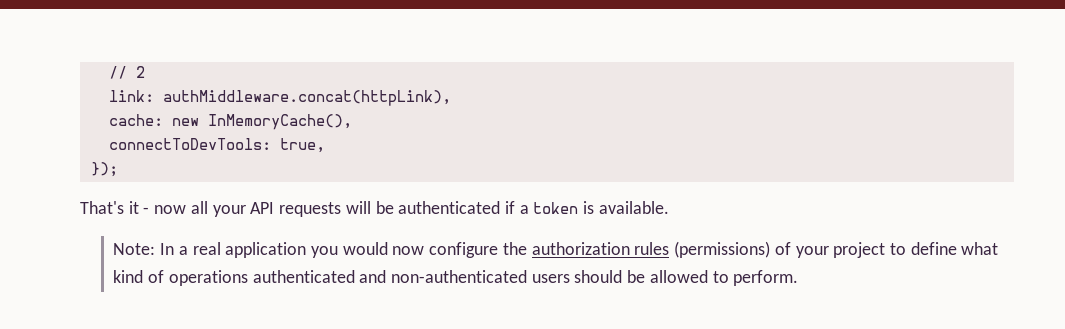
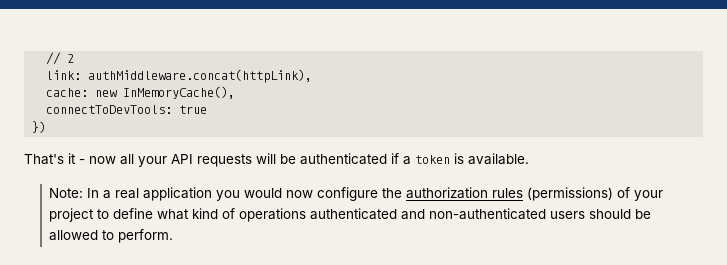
[279,138,325,153] [90,162,118,177] true, // }); -> [179,105,208,114] [32,121,47,133] true // })

